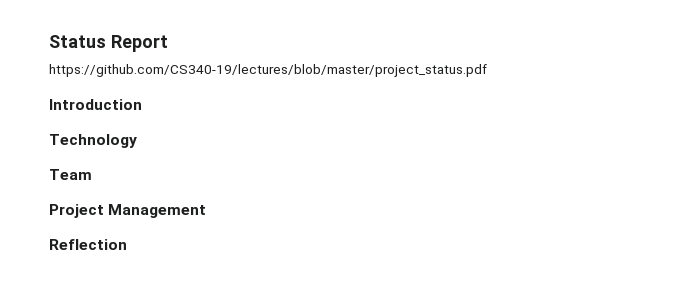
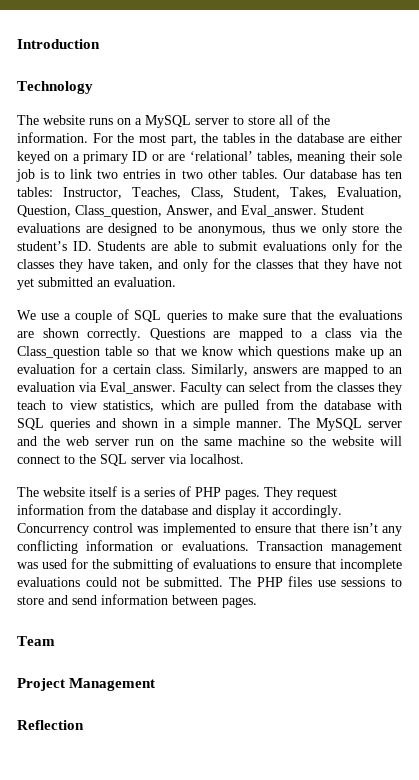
[49,35,168,52] [49,64,487,77] Status Report // https://github.com/CS340-19/lectures/blob/master/project_status.pdf // -> (17, 44) none
(137, 141) none -> [17,114,330,128] [17,132,402,146] [17,151,403,164] [16,169,403,182] [17,187,402,199] [17,205,364,218] [17,223,403,236] [17,240,402,254] [17,258,402,272] [17,277,176,290] [17,309,402,323] [17,328,402,341] [17,346,402,359] [17,363,402,377] [17,381,402,395] [17,399,402,413] [17,418,402,431] [17,436,402,446] [17,454,244,466] [17,486,337,500] [17,504,342,518] [17,523,403,536] [17,540,402,554] [17,558,402,572] [17,576,403,587] [17,594,257,608] // The website runs on a MySQL server to store all of the information. For the most part, the tables in the database are either keyed on a primary ID or are ‘relational’ tables, meaning their sole job is to link two entries in two other tables. Our database has ten tables: Instructor, Teaches, Class, Student, Takes, Evaluation, Question, Class_question, Answer, and Eval_answer. Student evaluations are designed to be anonymous, thus we only store the student’s ID. Students are able to submit evaluations only for the classes they have taken, and only for the classes that they have not yet submitted an evaluation. // We use a couple of SQL queries to make sure that the evaluations are shown correctly. Questions are mapped to a class via the Class_question table so that we know which questions make up an evaluation for a certain class. Similarly, answers are mapped to an evaluation via Eval_answer. Faculty can select from the classes they teach to view statistics, which are pulled from the database with SQL queries and shown in a simple manner. The MySQL server and the web server run on the same machine so the website will connect to the SQL server via localhost. // The website itself is a series of PHP pages. They request information from the database and display it accordingly. Concurrency control was implemented to ensure that there isn’t any conflicting information or evaluations. Transaction management was used for the submitting of evaluations to ensure that incomplete evaluations could not be submitted. The PHP files use sessions to store and send information between pages.

